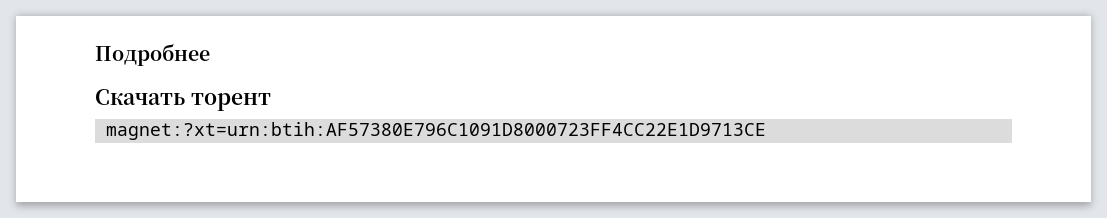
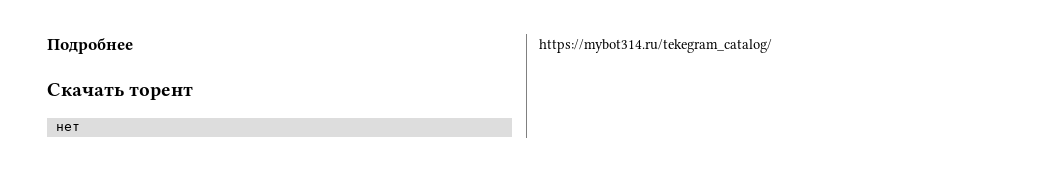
[105,122,766,140] magnet:?xt=urn:btih:AF57380E796C1091D8000723FF4CC22E1D9713CE -> [55,124,80,131] [539,39,772,53] нет // https://mybot314.ru/tekegram_catalog/

